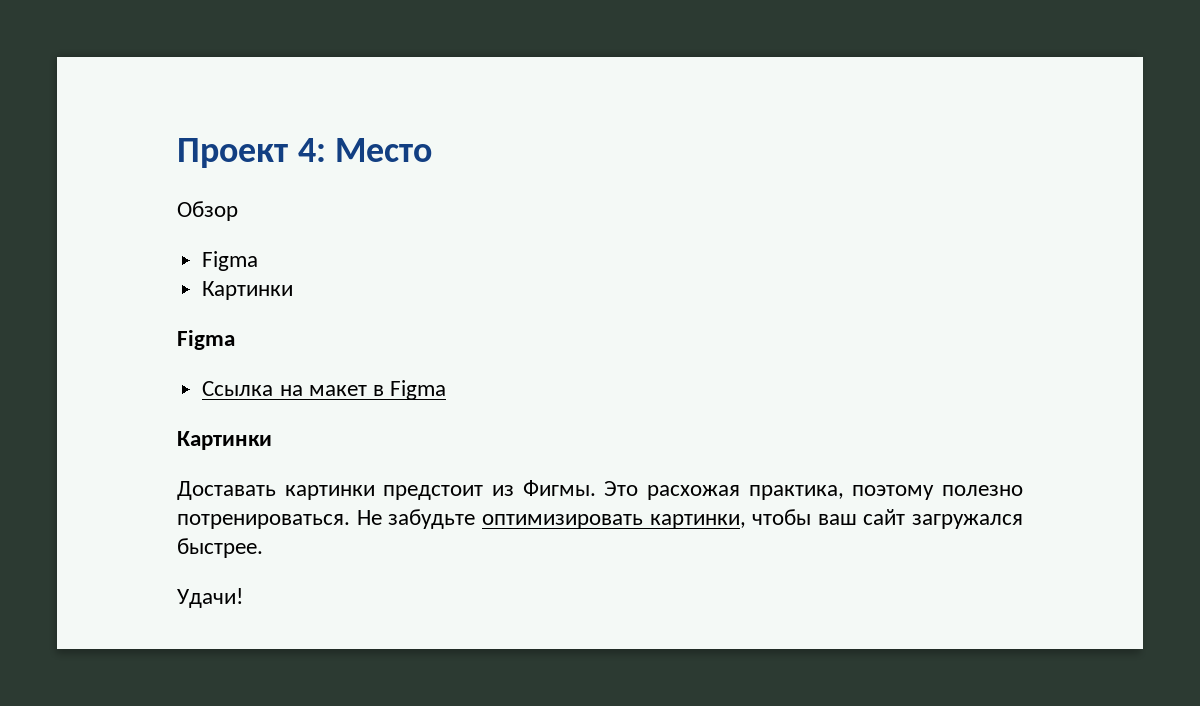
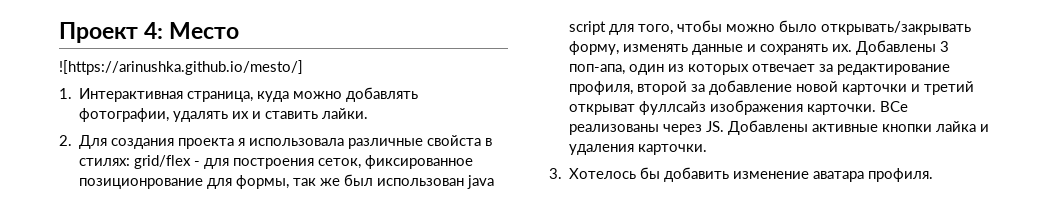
[177,201,238,221] [202,251,259,271] [202,281,294,300] [177,330,235,350] [202,380,447,400] [177,431,272,450] [177,480,1023,500] [177,509,1023,529] [177,538,263,558] [177,588,243,608] Обзор // Figma // Картинки // Figma // Ссылка на макет в Figma // Картинки // Доставать картинки предстоит из Фигмы. Это расхожая практика, поэтому полезно потренироваться. Не забудьте оптимизировать картинки, чтобы ваш сайт загружался быстрее. // Удачи! -> [59,60,303,75] [59,87,419,102] [79,108,369,122] [59,135,493,149] [79,155,474,169] [79,174,495,189] [569,20,972,35] [569,40,950,55] [569,64,951,75] [569,80,975,95] [569,100,909,115] [569,120,990,135] [569,144,708,155] [549,167,934,182] ![https://arinushka.github.io/mesto/] // 1. Интерактивная страница, куда можно добавлять фотографии, удалять их и ставить лайки. // 2. Для создания проекта я использовала различные свойста в стилях: grid/flex - для построения сеток, фиксированное позиционрование для формы, так же был использован java script для того, чтобы можно было открывать/закрывать форму, изменять данные и сохранять их. Добавлены 3 поп-апа, один из которых отвечает за редактирование профиля, второй за добавление новой карточки и третий открыват фуллсайз изображения карточки. ВСе реализованы через JS. Добавлены активные кнопки лайка и удаления карточки. // 3. Хотелось бы добавить изменение аватара профиля.

